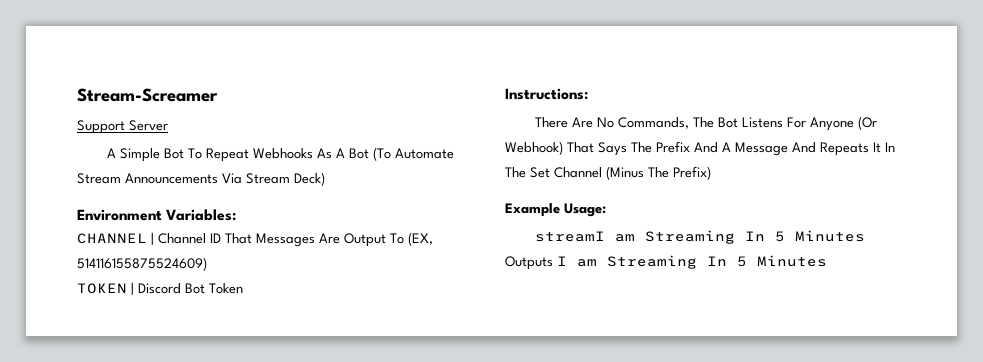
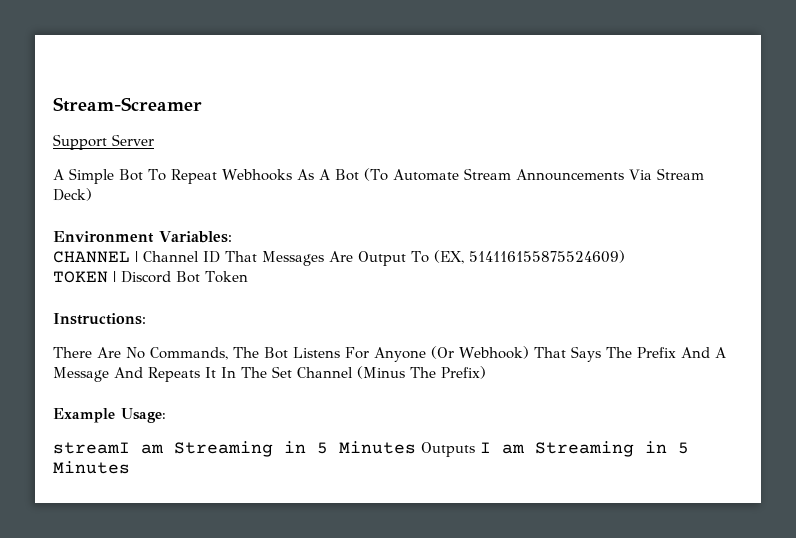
[745,231,766,241] In -> [284,441,306,453] in
[707,256,727,266] In -> [645,441,667,453] in

